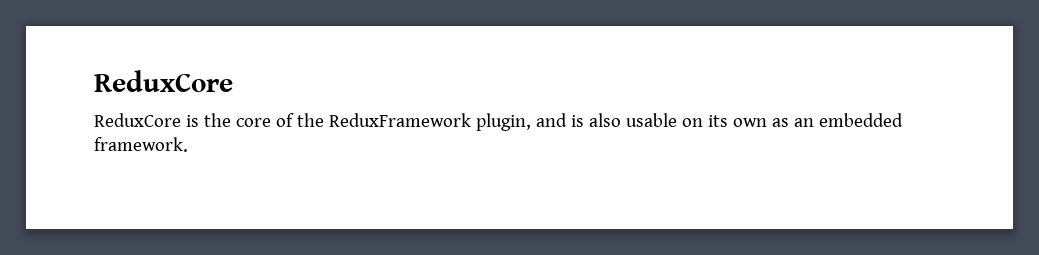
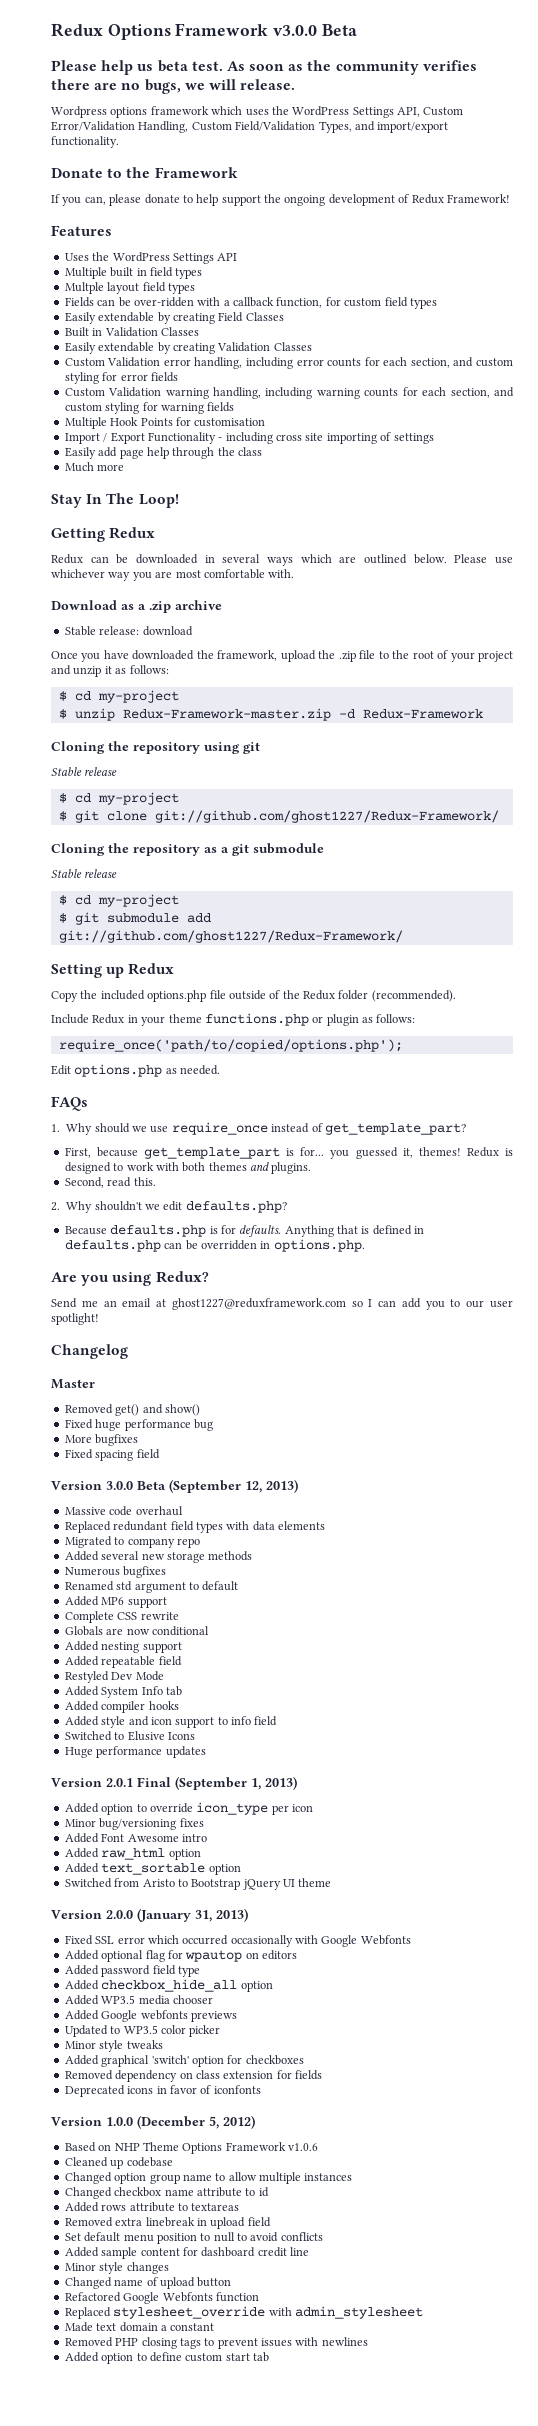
[94,70,233,92] [94,113,903,131] [94,137,188,152] ReduxCore // ReduxCore is the core of the ReduxFramework plugin, and is also usable on its own as an embedded framework. -> [51,23,357,40] [51,60,477,75] [51,79,296,94] [51,106,464,118] [51,121,449,133] [51,136,119,148] [51,167,238,178] [51,194,510,206] [51,225,112,236] [64,252,238,264] [64,267,203,279] [64,282,195,294] [64,297,437,309] [64,312,284,324] [64,327,199,337] [64,342,312,354] [64,357,513,369] [64,372,178,384] [64,387,515,399] [64,402,235,414] [64,417,266,429] [64,432,434,444] [64,447,262,459] [64,462,125,472] [51,493,179,508] [51,527,156,542] [51,554,513,566] [51,569,295,581] [51,600,222,613] [64,626,193,636] [51,650,513,662] [51,665,169,677] [58,690,179,703] [58,708,483,721] [51,741,260,754] [51,767,118,776] [58,792,179,805] [58,810,499,823] [51,843,324,856] [51,869,118,878] [58,894,179,907] [58,912,211,925] [58,930,403,943] [51,963,175,978] [51,990,456,1002] [51,1013,416,1026] [58,1039,403,1052] [51,1064,221,1077] [51,1096,88,1111] [51,1122,466,1135] [64,1147,513,1159] [64,1162,312,1174] [64,1177,156,1188] [51,1201,287,1213] [64,1225,425,1237] [64,1239,365,1252] [51,1271,209,1286] [51,1298,513,1310] [51,1313,99,1325] [51,1344,128,1359] [51,1379,95,1389] [64,1404,200,1416] [64,1419,213,1431] [64,1434,139,1446] [64,1449,160,1461] [51,1479,298,1493] [64,1506,183,1516] [64,1521,325,1533] [64,1536,200,1548] [64,1551,253,1563] [64,1566,167,1578] [64,1581,239,1593] [64,1596,167,1608] [64,1611,179,1623] [64,1626,209,1636] [64,1641,182,1653] [64,1656,182,1668] [64,1671,164,1683] [64,1686,182,1698] [64,1701,179,1713] [64,1716,278,1728] [64,1731,195,1741] [64,1746,206,1758] [51,1776,297,1790] [64,1802,313,1815] [64,1818,204,1830] [64,1833,207,1843] [64,1848,201,1860] [64,1863,241,1875] [64,1878,332,1890] [51,1908,248,1922] [64,1935,411,1947] [64,1950,297,1962] [64,1965,200,1977] [64,1979,273,1992] [64,1995,213,2005] [64,2010,237,2022] [64,2025,221,2037] [64,2040,163,2052] [64,2055,304,2067] [64,2070,322,2082] [64,2085,261,2097] [51,2115,255,2129] [64,2142,318,2154] [64,2157,173,2169] [64,2172,353,2184] [64,2187,269,2199] [64,2202,240,2212] [64,2217,271,2229] [64,2232,323,2244] [64,2247,309,2259] [64,2262,169,2274] [64,2277,232,2289] [64,2292,259,2304] [64,2306,423,2319] [64,2322,215,2332] [64,2337,368,2349] [64,2352,269,2364] Redux Options Framework v3.0.0 Beta // Please help us beta test. As soon as the community verifies there are no bugs, we will release. // Wordpress options framework which uses the WordPress Settings API, Custom Error/Validation Handling, Custom Field/Validation Types, and import/export functionality. // Donate to the Framework // If you can, please donate to help support the ongoing development of Redux Framework! // Features // Uses the WordPress Settings API // Multiple built in field types // Multple layout field types // Fields can be over-ridden with a callback function, for custom field types // Easily extendable by creating Field Classes // Built in Validation Classes // Easily extendable by creating Validation Classes // Custom Validation error handling, including error counts for each section, and custom styling for error fields // Custom Validation warning handling, including warning counts for each section, and custom styling for warning fields // Multiple Hook Points for customisation // Import / Export Functionality - including cross site importing of settings // Easily add page help through the class // Much more // Stay In The Loop! // Getting Redux // Redux can be downloaded in several ways which are outlined below. Please use whichever way you are most comfortable with. // Download as a .zip archive // Stable release: download // Once you have downloaded the framework, upload the .zip file to the root of your project and unzip it as follows: // $ cd my-project // $ unzip Redux-Framework-master.zip -d Redux-Framework // Cloning the repository using git // Stable release // $ cd my-project // $ git clone git://github.com/ghost1227/Redux-Framework/ // Cloning the repository as a git submodule // Stable release // $ cd my-project // $ git submodule add git://github.com/ghost1227/Redux-Framework/ // Setting up Redux // Copy the included options.php file outside of the Redux folder (recommended). // Include Redux in your theme functions.php or plugin as follows: // require_once('path/to/copied/options.php'); // Edit options.php as needed. // FAQs // 1. Why should we use require_once instead of get_template_part? // First, because get_template_part is for... you guessed it, themes! Redux is designed to work with both themes and plugins. // Second, read this. // 2. Why shouldn't we edit defaults.php? // Because defaults.php is for defaults. Anything that is defined in defaults.php can be overridden in options.php. // Are you using Redux? // Send me an email at ghost1227@reduxframework.com so I can add you to our user spotlight! // Changelog // Master // Removed get() and show() // Fixed huge performance bug // More bugfixes // Fixed spacing field // Version 3.0.0 Beta (September 12, 2013) // Massive code overhaul // Replaced redundant field types with data elements // Migrated to company repo // Added several new storage methods // Numerous bugfixes // Renamed std argument to default // Added MP6 support // Complete CSS rewrite // Globals are now conditional // Added nesting support // Added repeatable field // Restyled Dev Mode // Added System Info tab // Added compiler hooks // Added style and icon support to info field // Switched to Elusive Icons // Huge performance updates // Version 2.0.1 Final (September 1, 2013) // Added option to override icon_type per icon // Minor bug/versioning fixes // Added Font Awesome intro // Added raw_html option // Added text_sortable option // Switched from Aristo to Bootstrap jQuery UI theme // Version 2.0.0 (January 31, 2013) // Fixed SSL error which occurred occasionally with Google Webfonts // Added optional flag for wpautop on editors // Added password field type // Added checkbox_hide_all option // Added WP3.5 media chooser // Added Google webfonts previews // Updated to WP3.5 color picker // Minor style tweaks // Added graphical 'switch' option for checkboxes // Removed dependency on class extension for fields // Deprecated icons in favor of iconfonts // Version 1.0.0 (December 5, 2012) // Based on NHP Theme Options Framework v1.0.6 // Cleaned up codebase // Changed option group name to allow multiple instances // Changed checkbox name attribute to id // Added rows attribute to textareas // Removed extra linebreak in upload field // Set default menu position to null to avoid conflicts // Added sample content for dashboard credit line // Minor style changes // Changed name of upload button // Refactored Google Webfonts function // Replaced stylesheet_override with admin_stylesheet // Made text domain a constant // Removed PHP closing tags to prevent issues with newlines // Added option to define custom start tab

